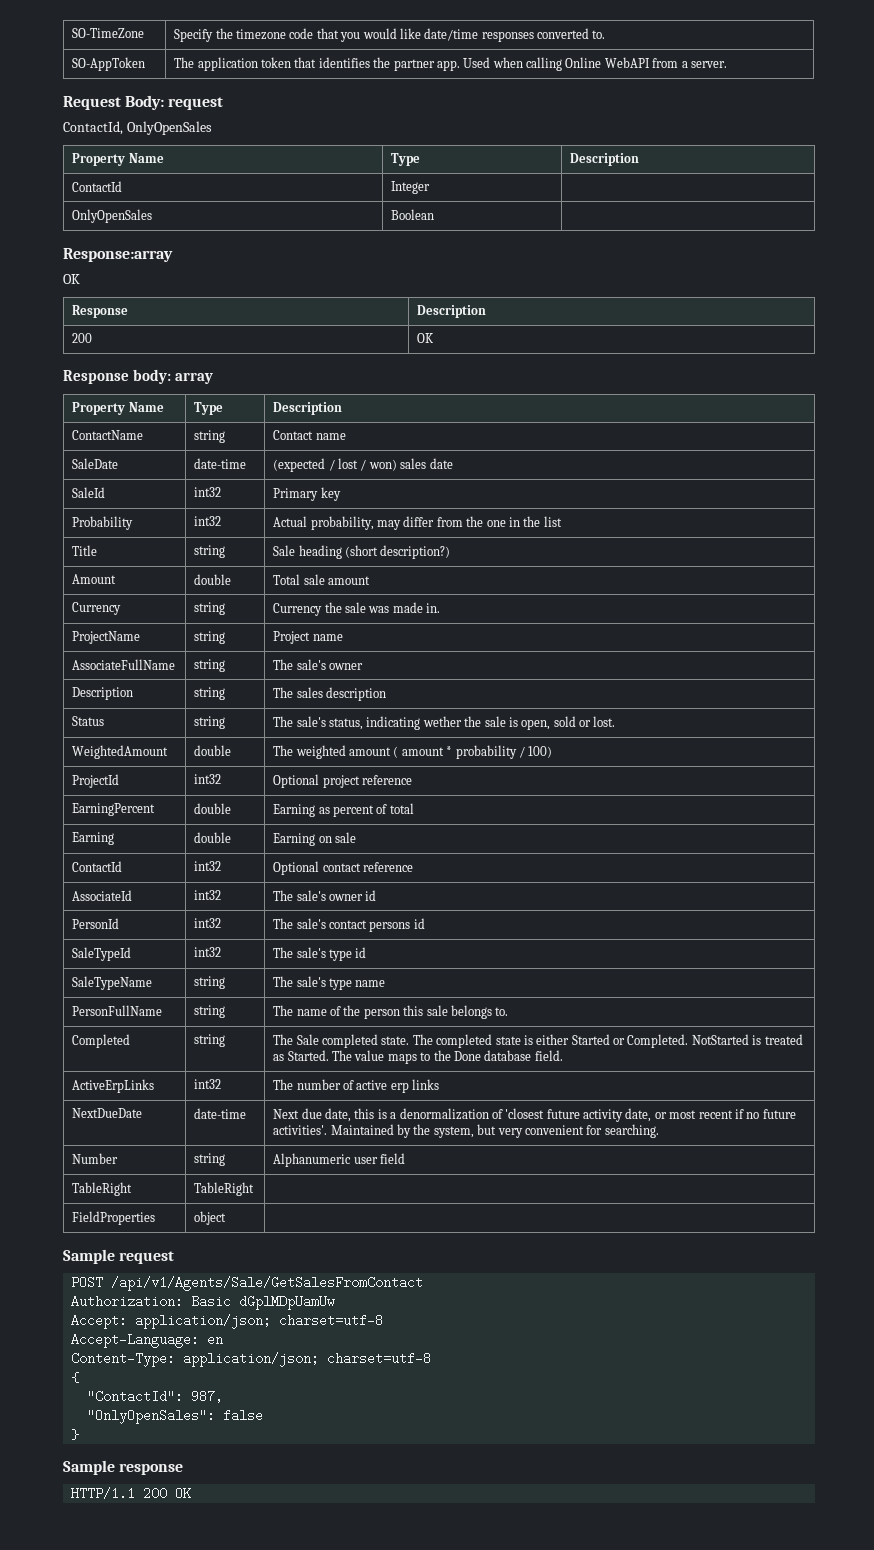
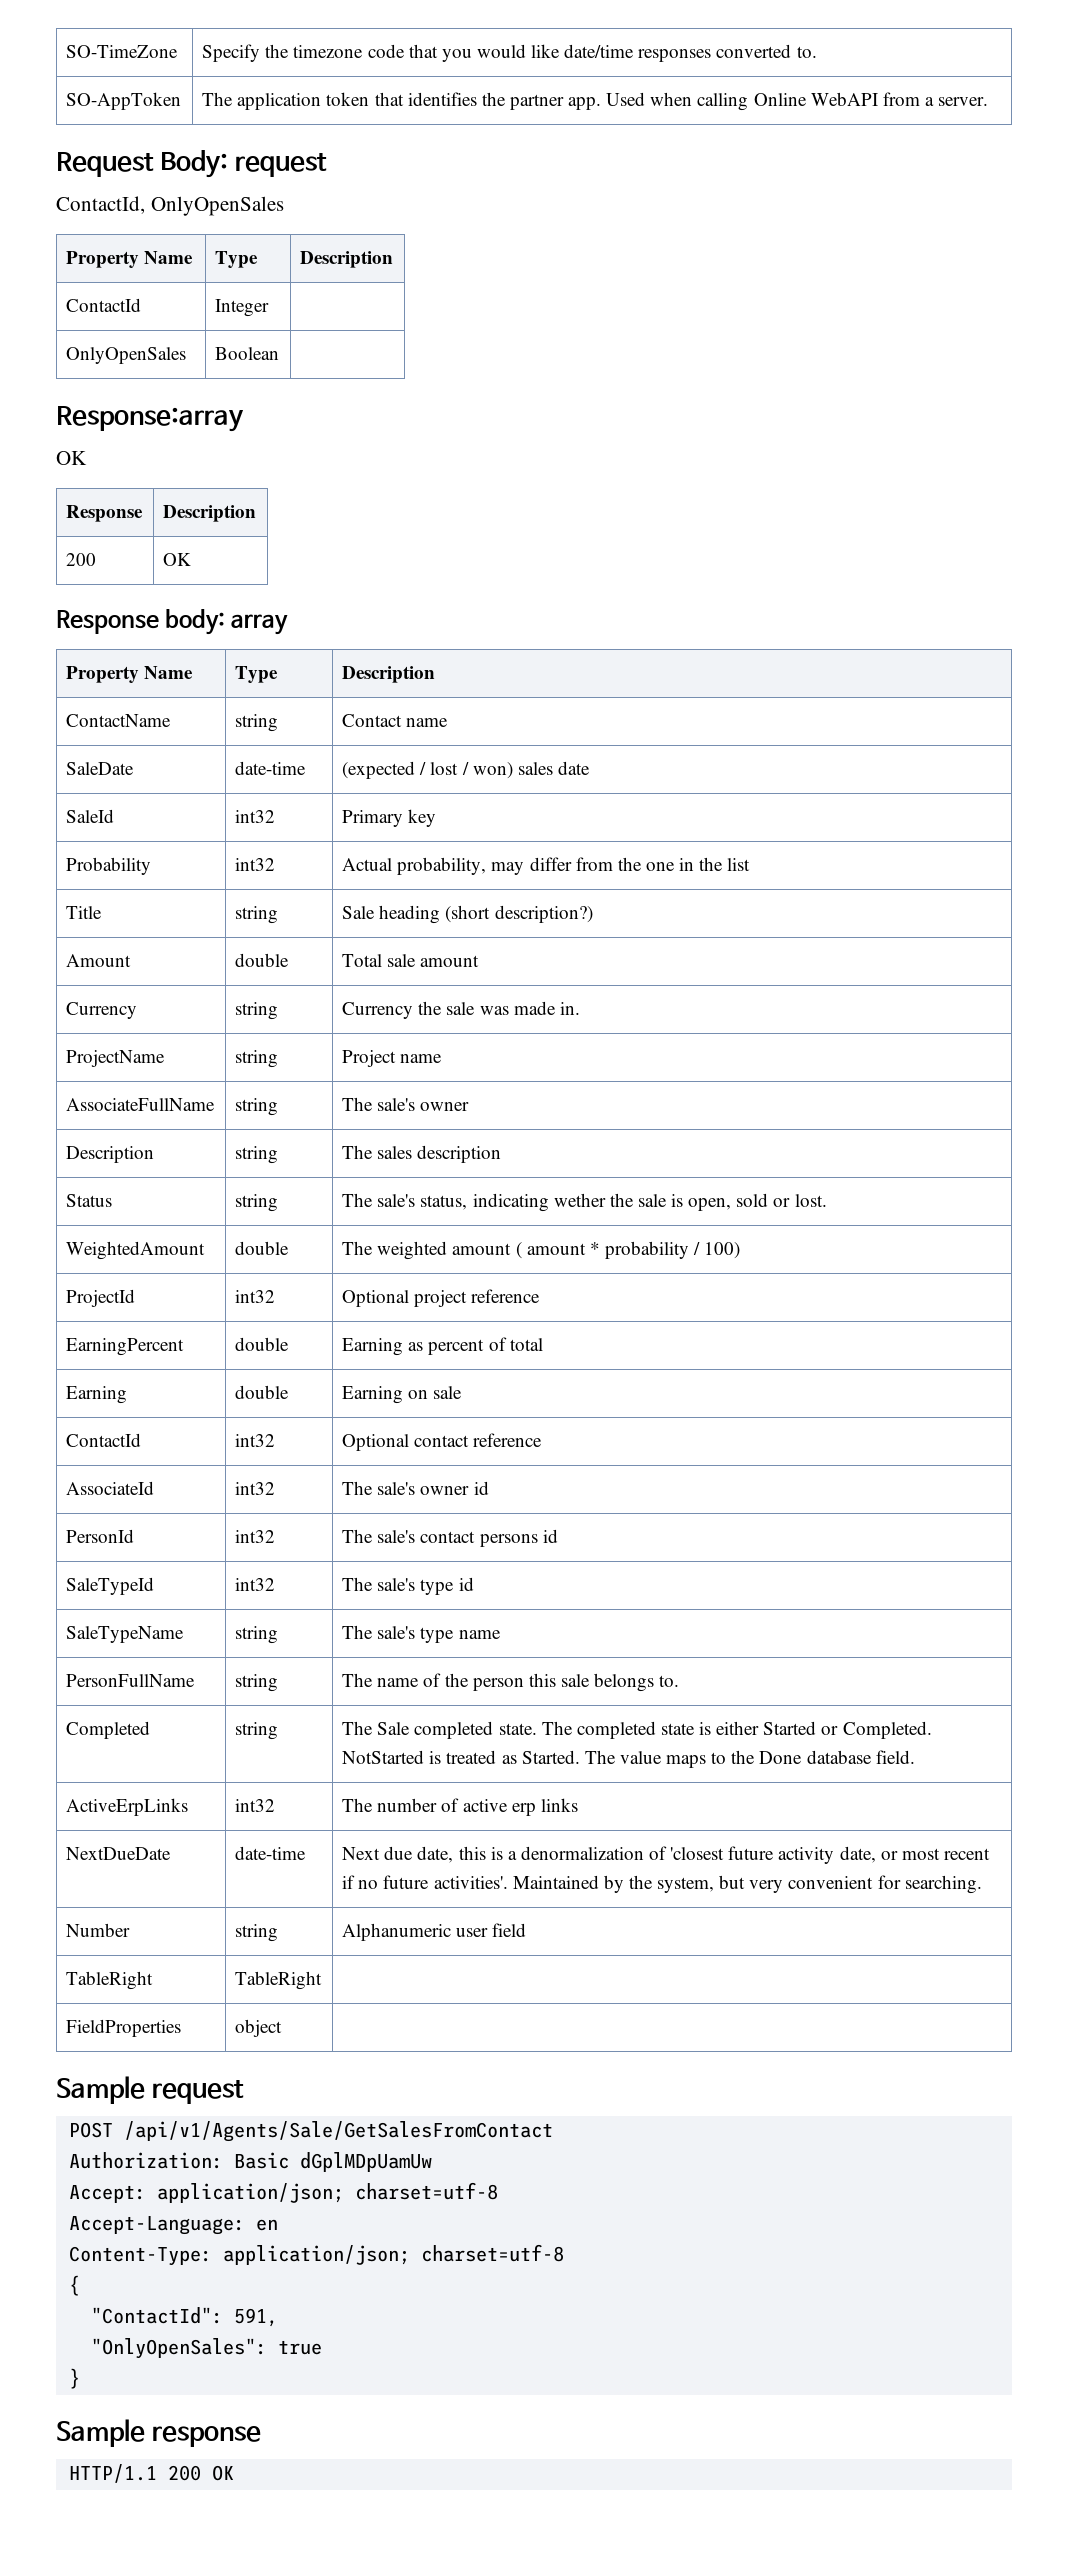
[191,1390,224,1403] 987, -> [233,2308,278,2327] 591,
[223,1409,264,1422] false -> [277,2340,322,2355] true

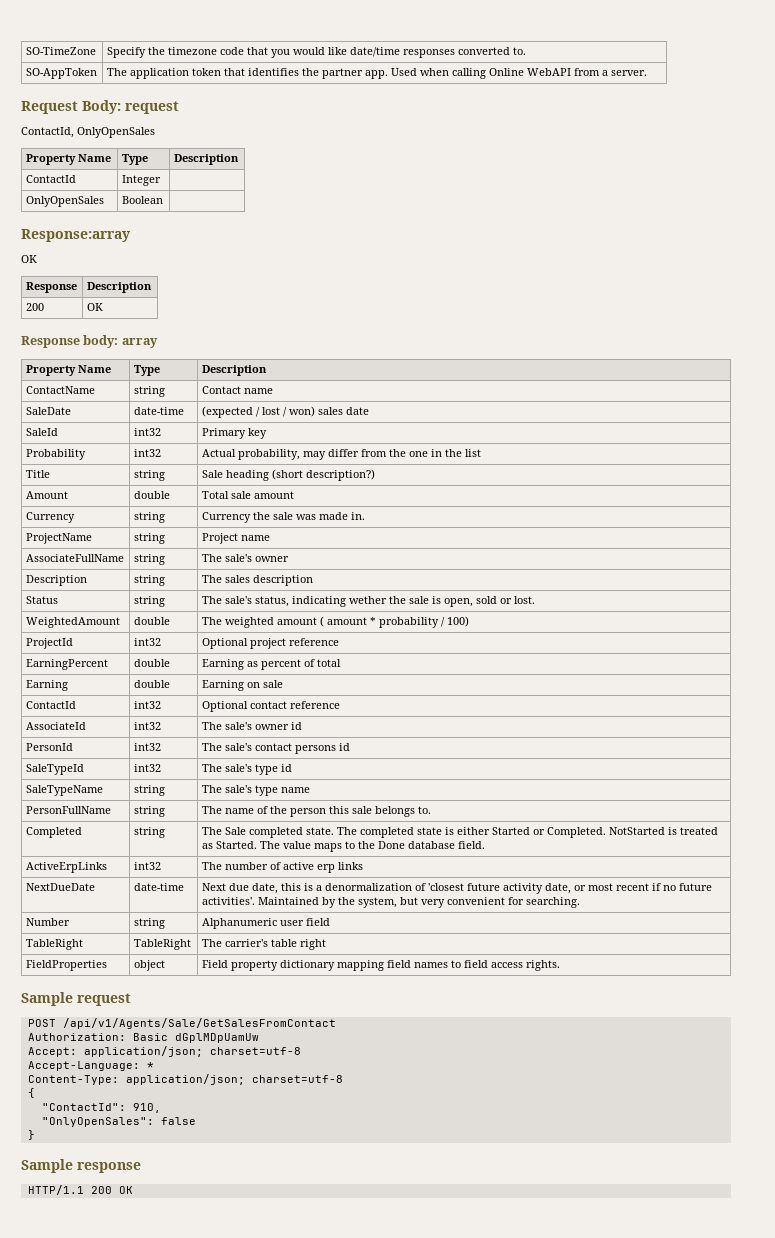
[66,2019,182,2037] [235,2019,283,2037] // FieldProperties | object | -> [201,939,326,950] [25,960,107,971] [133,960,165,971] [201,960,560,971] The carrier's table right // FieldProperties | object | Field property dictionary mapping field names to field access rights.
[255,2219,278,2231] en -> [146,1062,154,1069] *
[233,2308,278,2327] 591, -> [132,1103,161,1113] 910,
[277,2340,322,2355] true -> [160,1117,196,1125] false

